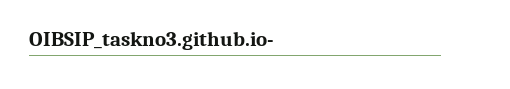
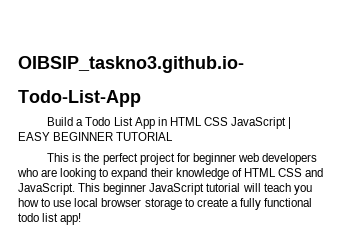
(274, 40) none -> [18,90,141,107] [47,117,292,129] [18,132,174,141] [47,153,318,165] [17,168,324,180] [18,183,312,195] [18,198,313,210] [18,213,82,225] // Todo-List-App // Build a Todo List App in HTML CSS JavaScript | EASY BEGINNER TUTORIAL // This is the perfect project for beginner web developers who are looking to expand their knowledge of HTML CSS and JavaScript. This beginner JavaScript tutorial will teach you how to use local browser storage to create a fully functional todo list app!

